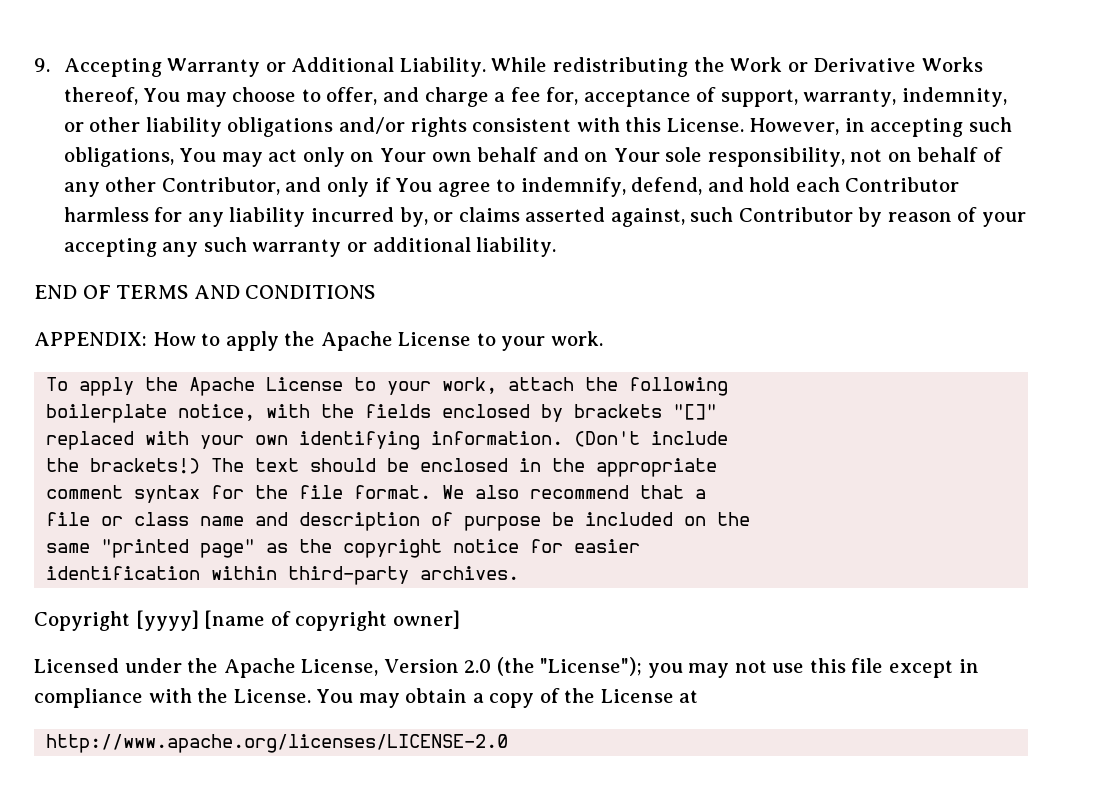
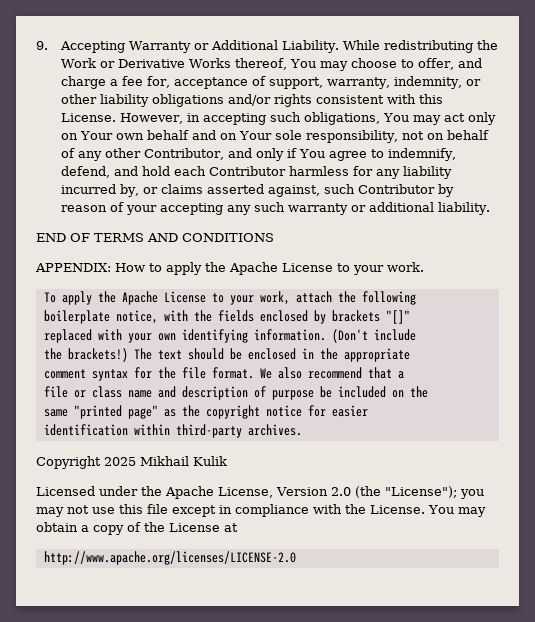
[135,610,460,631] [yyyy] [name of copyright owner] -> [104,456,227,466] 2025 Mikhail Kulik

